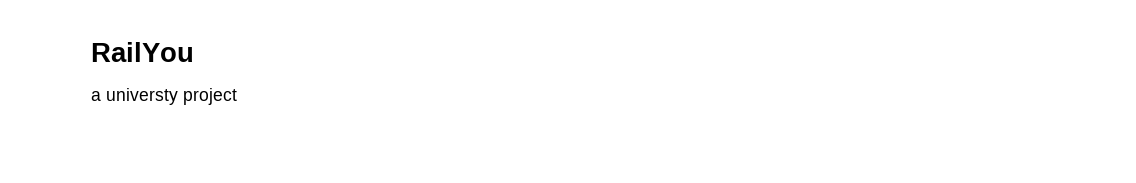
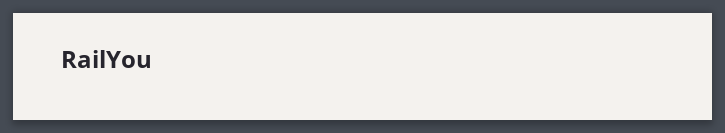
[91,88,237,105] // a universty project -> (152, 59) none

